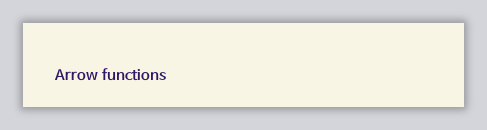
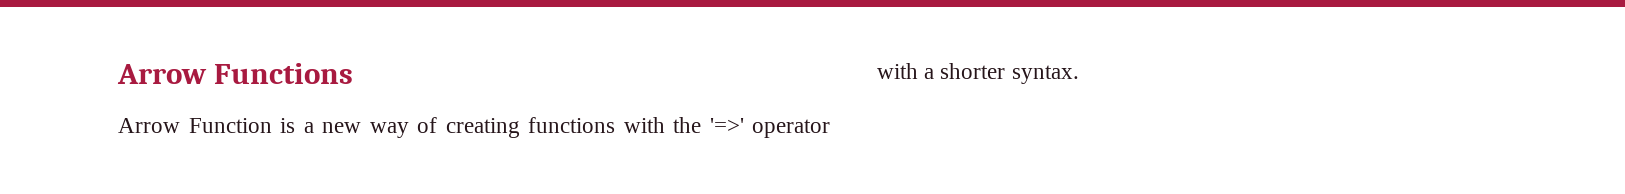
[54,68,166,81] Arrow functions -> [117,63,354,84] [118,117,830,138] [877,63,1079,84] Arrow Functions // Arrow Function is a new way of creating functions with the '=>' operator with a shorter syntax.

